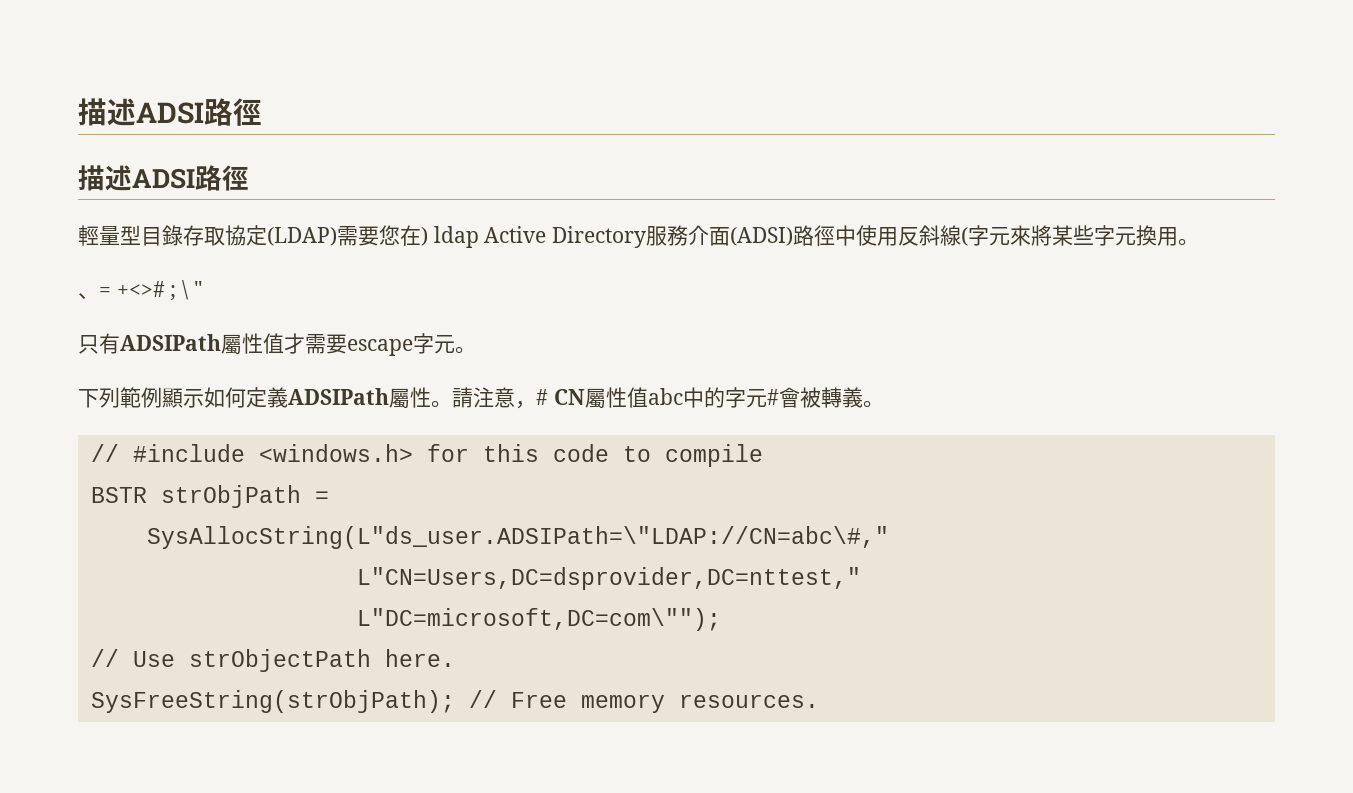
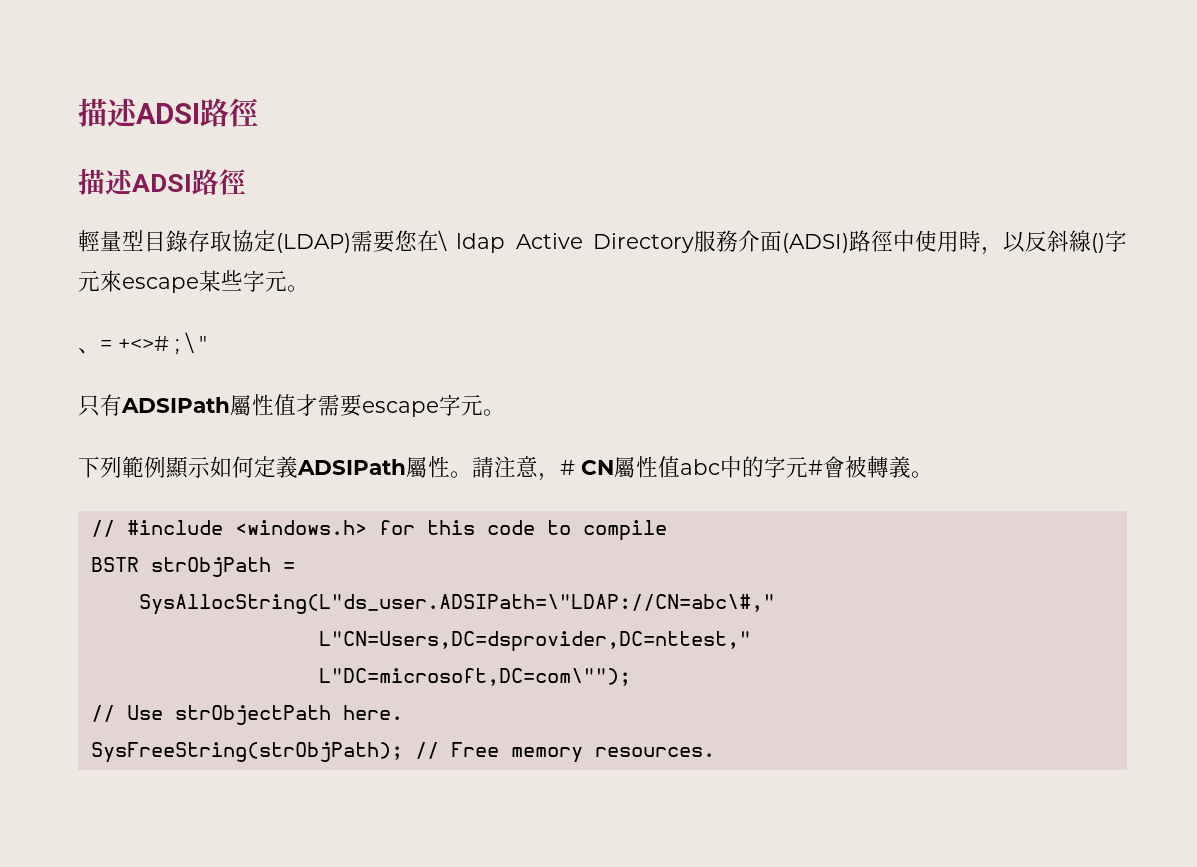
[421,227,428,246] ) -> [438,230,447,251] \
[898,225,1053,246] 反斜線(字元來將 -> [959,230,1127,255] [78,270,199,293] 時，以反斜線()字元來escape
[1136,225,1179,246] 換用 -> (287, 281) none

